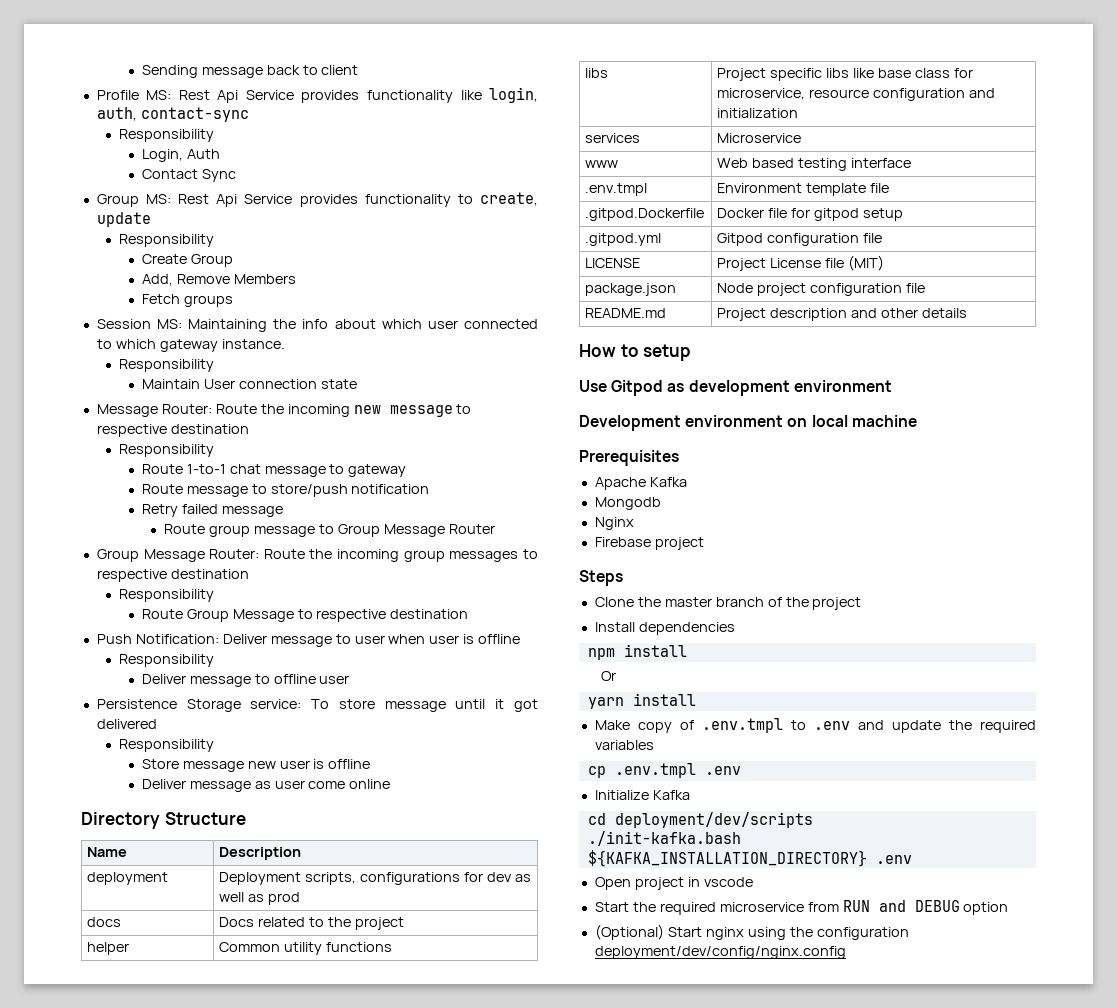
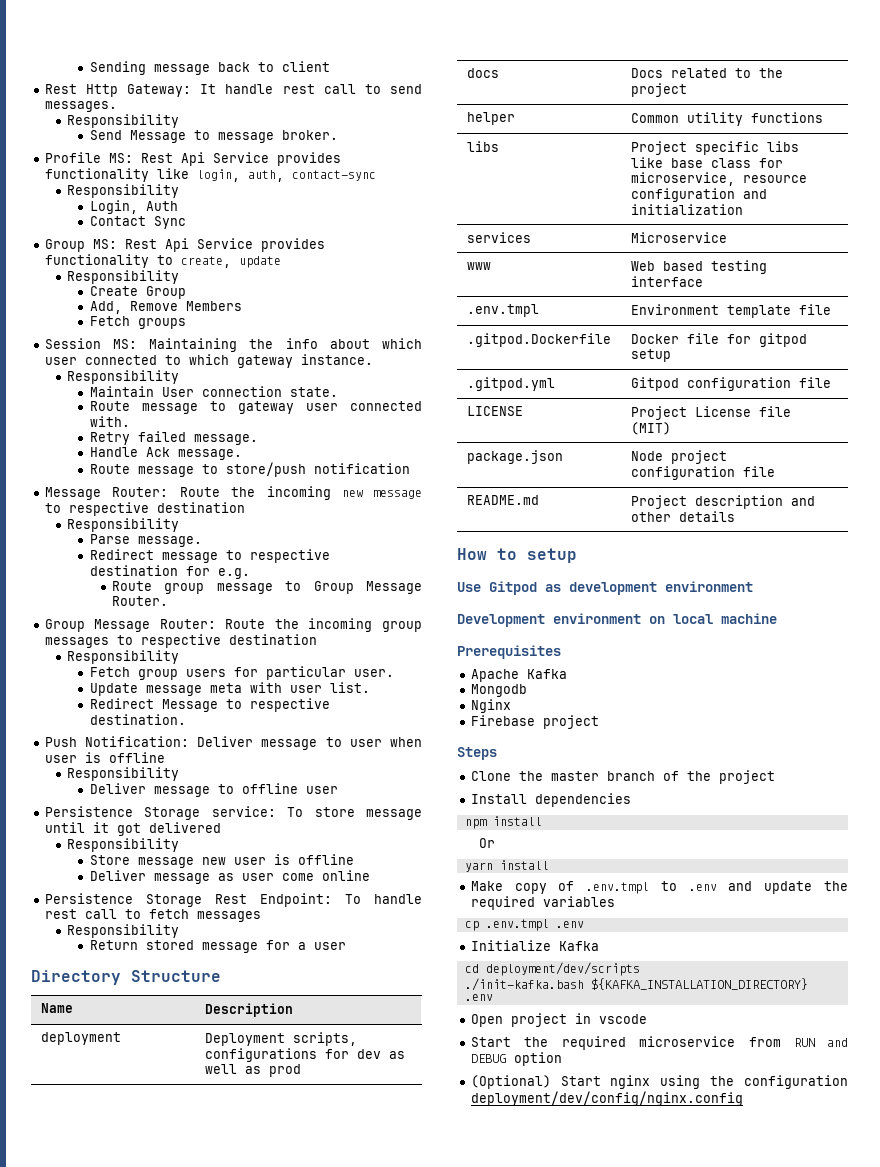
(359, 70) none -> [44,84,422,97] [44,101,117,112] [67,114,180,128] [89,130,338,143] // Rest Http Gateway: It handle rest call to send messages. // Responsibility // Send Message to message broker.
[320,379,357,389] state -> [289,387,338,397] [89,401,422,414] [89,416,130,427] [89,431,258,445] [89,447,242,460] [89,462,410,477] state. // Route message to gateway user connected with. // Retry failed message. // Handle Ack message. // Route message to store/push notification
[141,464,407,477] [141,484,430,497] [141,504,283,517] Route 1-to-1 chat message to gateway // Route message to store/push notification // Retry failed message -> [89,534,202,547] [89,549,330,563] [89,565,250,579] Parse message. // Redirect message to respective destination for e.g.
[448,524,495,534] Router -> [111,596,168,606] Router.
[141,609,229,622] Route Group -> [89,666,394,680] [89,682,370,696] [89,698,154,709] Fetch group users for particular user. // Update message meta with user list. // Redirect
[390,609,469,619] destination -> [89,714,186,725] destination.
(391, 784) none -> [44,893,423,907] [44,909,261,922] [67,924,180,938] [89,940,346,953] // Persistence Storage Rest Endpoint: To handle rest call to fetch messages // Responsibility // Return stored message for a user

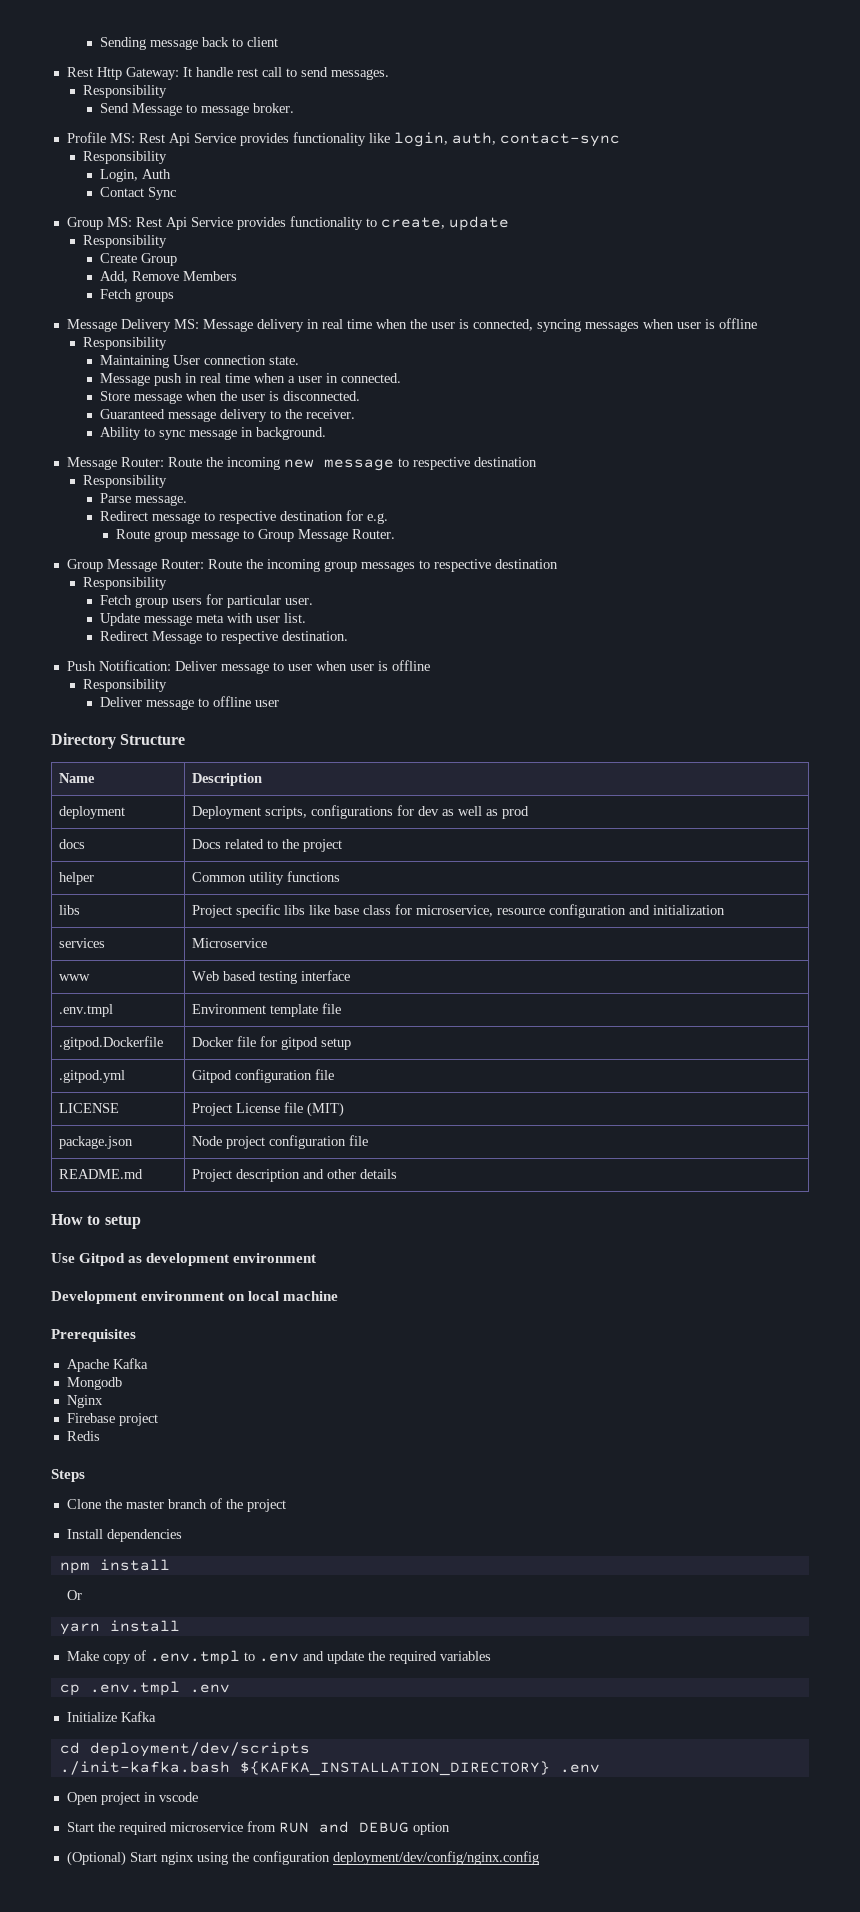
[44,338,422,352] [44,354,373,368] [67,370,180,384] [89,386,154,397] Session MS: Maintaining the info about which user connected to which gateway instance. // Responsibility // Maintain -> [66,318,757,332] [83,337,168,350] [99,355,169,368] Message Delivery MS: Message delivery in real time when the user is connected, syncing messages when user is offline // Responsibility // Maintaining
[89,401,422,414] [89,416,130,427] [89,431,258,445] [89,447,242,460] [89,462,410,477] Route message to gateway user connected with. // Retry failed message. // Handle Ack message. // Route message to store/push notification -> [99,373,401,386] [99,391,360,404] [99,409,355,422] [99,427,326,440] Message push in real time when a user in connected. // Store message when the user is disconnected. // Guaranteed message delivery to the receiver. // Ability to sync message in background.
[44,806,422,820] [44,822,221,836] [67,838,180,852] [89,854,354,868] [89,870,370,884] [44,893,423,907] [44,909,261,922] [67,924,180,938] [89,940,346,953] // Persistence Storage service: To store message until it got delivered // Responsibility // Store message new user is offline // Deliver message as user come online // Persistence Storage Rest Endpoint: To handle rest call to fetch messages // Responsibility // Return stored message for a user -> (279, 703) none
(599, 722) none -> [66,1431,100,1441] // Redis

